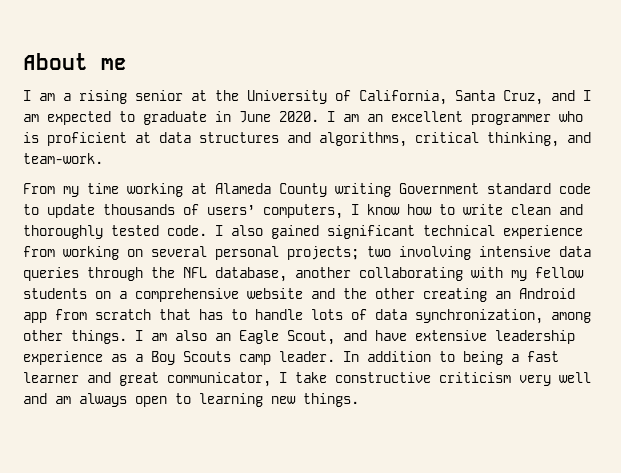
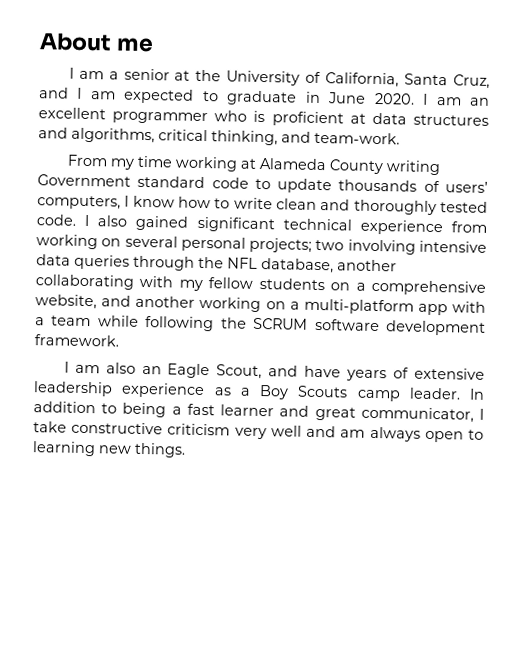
[79,90,127,104] rising -> (119, 75) none
[247,288,575,302] [23,309,591,324] [23,330,127,344] website and the other creating an Android app from scratch that has to handle lots of data synchronization, among other things. -> [35,294,486,316] [35,315,486,336] [34,334,119,347] website, and another working on a multi-platform app with a team while following the SCRUM software development framework. //
(407, 335) none -> [346,367,410,382] years of

